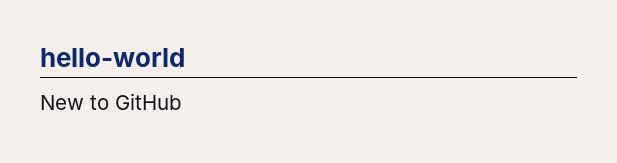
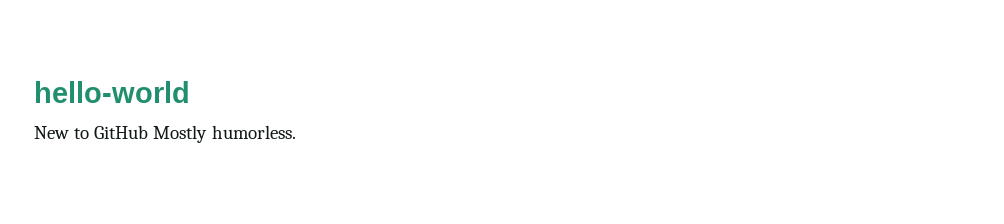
(182, 101) none -> [153,125,296,143] Mostly humorless.

